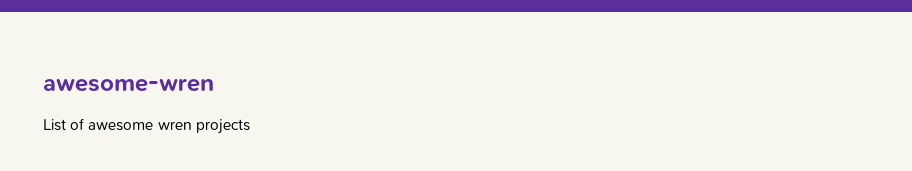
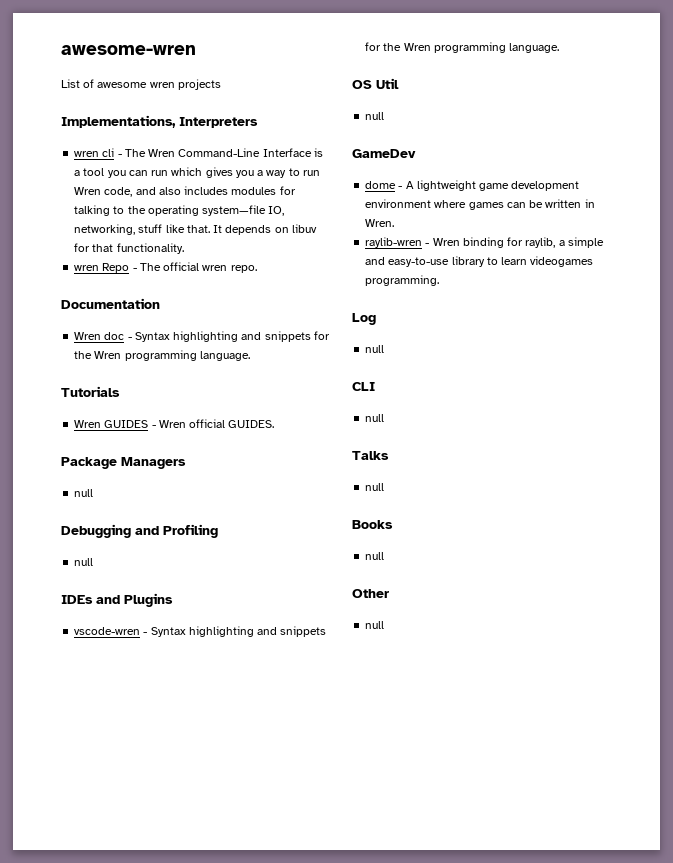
(250, 126) none -> [61,115,258,128] [74,148,323,157] [74,167,320,178] [74,186,296,197] [74,205,285,216] [74,224,317,235] [74,243,184,254] [74,262,257,273] [61,298,160,309] [74,331,330,342] [74,350,250,361] [61,386,120,397] [74,419,275,428] [61,457,186,469] [74,489,94,497] [61,524,218,538] [74,558,94,566] [61,593,173,607] [74,626,327,637] [365,42,560,53] [352,78,399,89] [365,112,385,120] [352,149,416,158] [365,180,580,191] [365,199,595,210] [365,219,395,227] [365,237,604,248] [365,256,594,267] [365,275,440,286] [352,313,376,325] [365,345,385,353] [352,382,375,391] [365,414,385,422] [352,451,389,460] [365,483,385,491] [352,520,393,529] [365,552,385,560] [352,589,389,598] [365,621,385,629] // Implementations, Interpreters // wren cli - The Wren Command-Line Interface is a tool you can run which gives you a way to run Wren code, and also includes modules for talking to the operating system—file IO, networking, stuff like that. It depends on libuv for that functionality. // wren Repo - The official wren repo. // Documentation // Wren doc - Syntax highlighting and snippets for the Wren programming language. // Tutorials // Wren GUIDES - Wren official GUIDES. // Package Managers // null // Debugging and Profiling // null // IDEs and Plugins // vscode-wren - Syntax highlighting and snippets for the Wren programming language. // OS Util // null // GameDev // dome - A lightweight game development environment where games can be written in Wren. // raylib-wren - Wren binding for raylib, a simple and easy-to-use library to learn videogames programming. // Log // null // CLI // null // Talks // null // Books // null // Other // null

